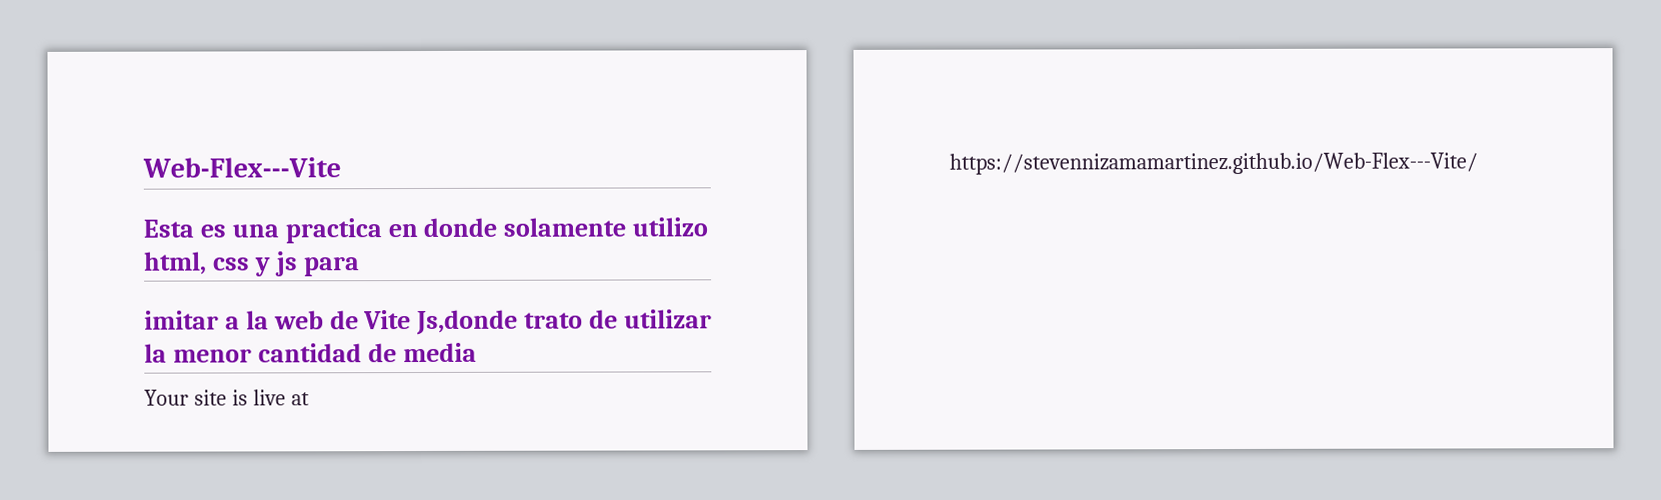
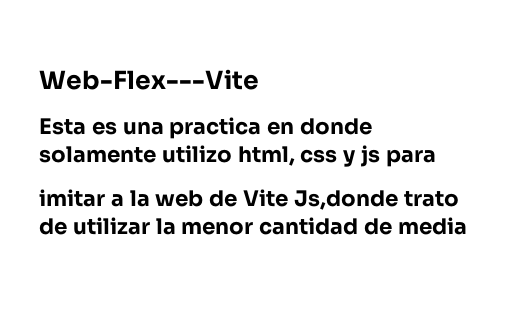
[144,389,310,406] [949,152,1478,175] // Your site is live at https://stevennizamamartinez.github.io/Web-Flex---Vite/ -> (467, 226) none

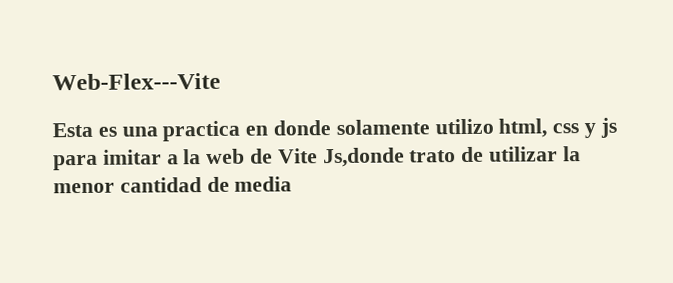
(436, 158) // -> (98, 162) none

